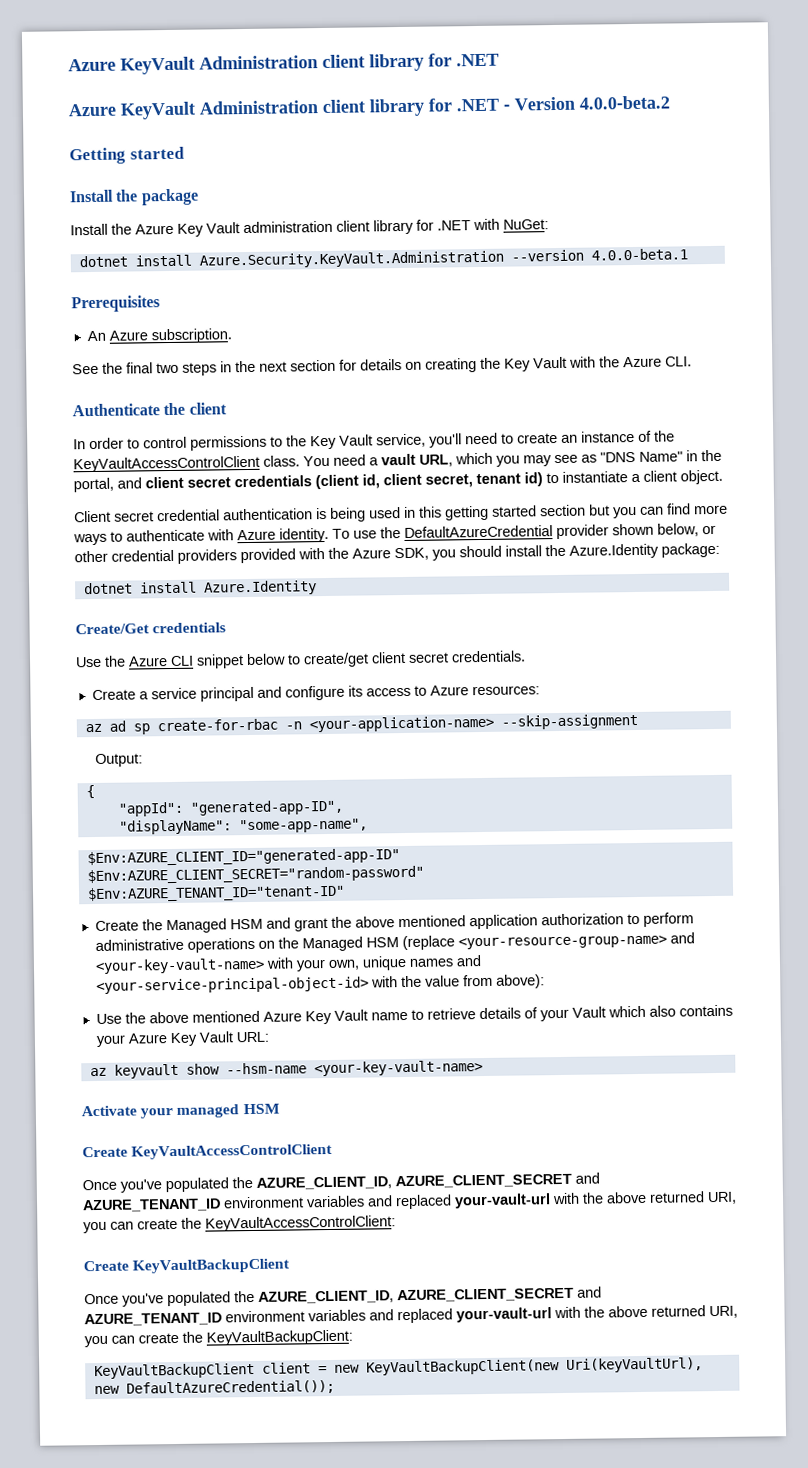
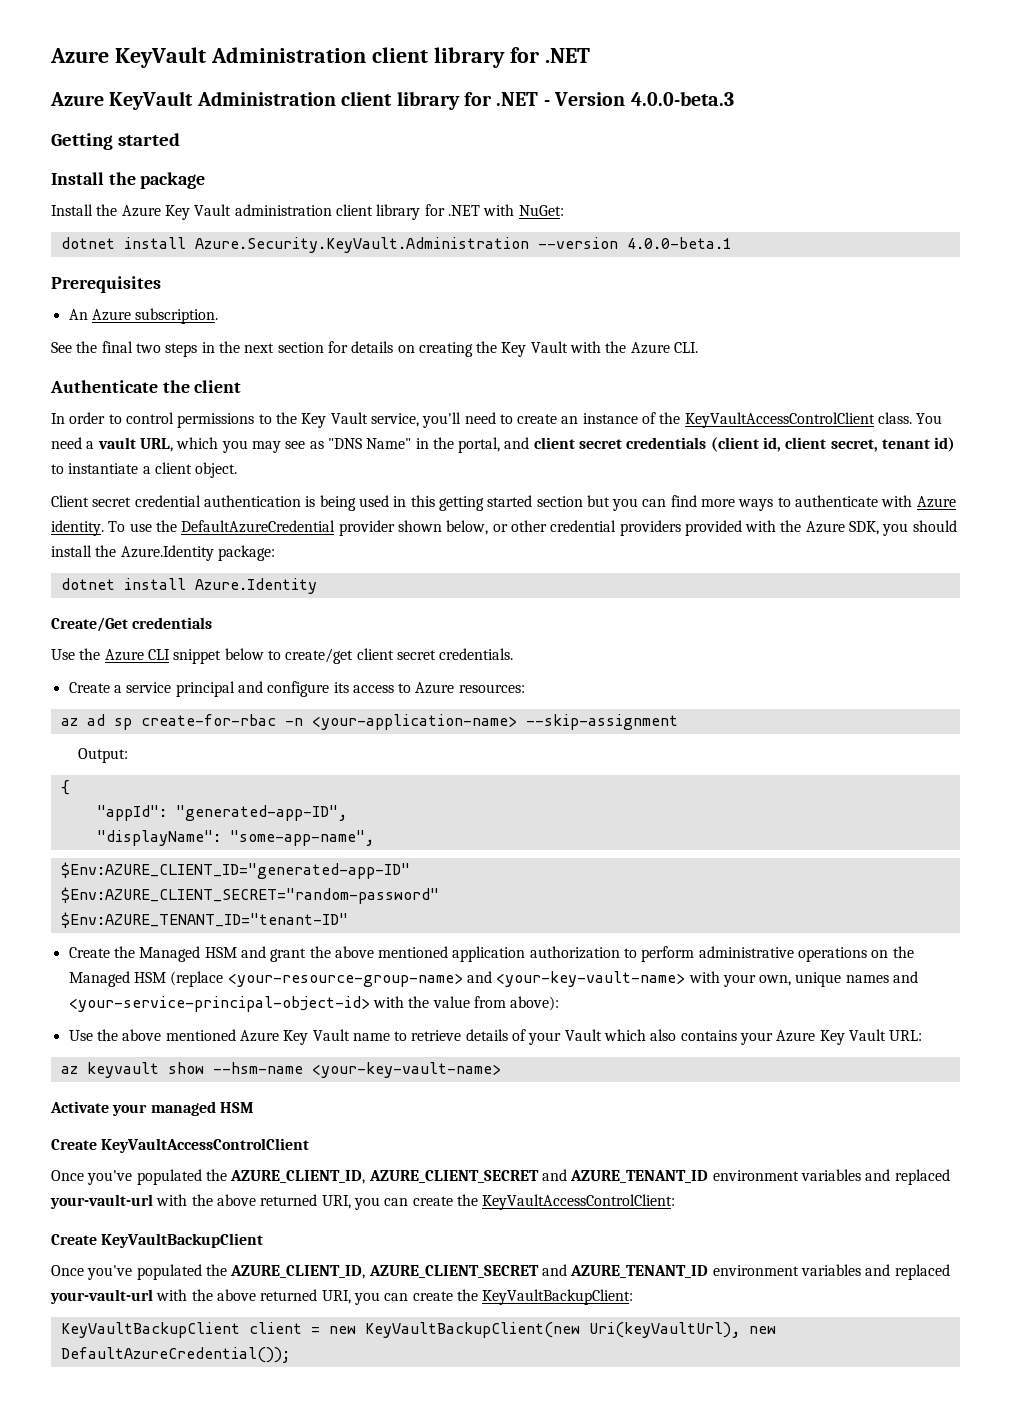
[579,95,670,110] 4.0.0-beta.2 -> [630,91,734,106] 4.0.0-beta.3

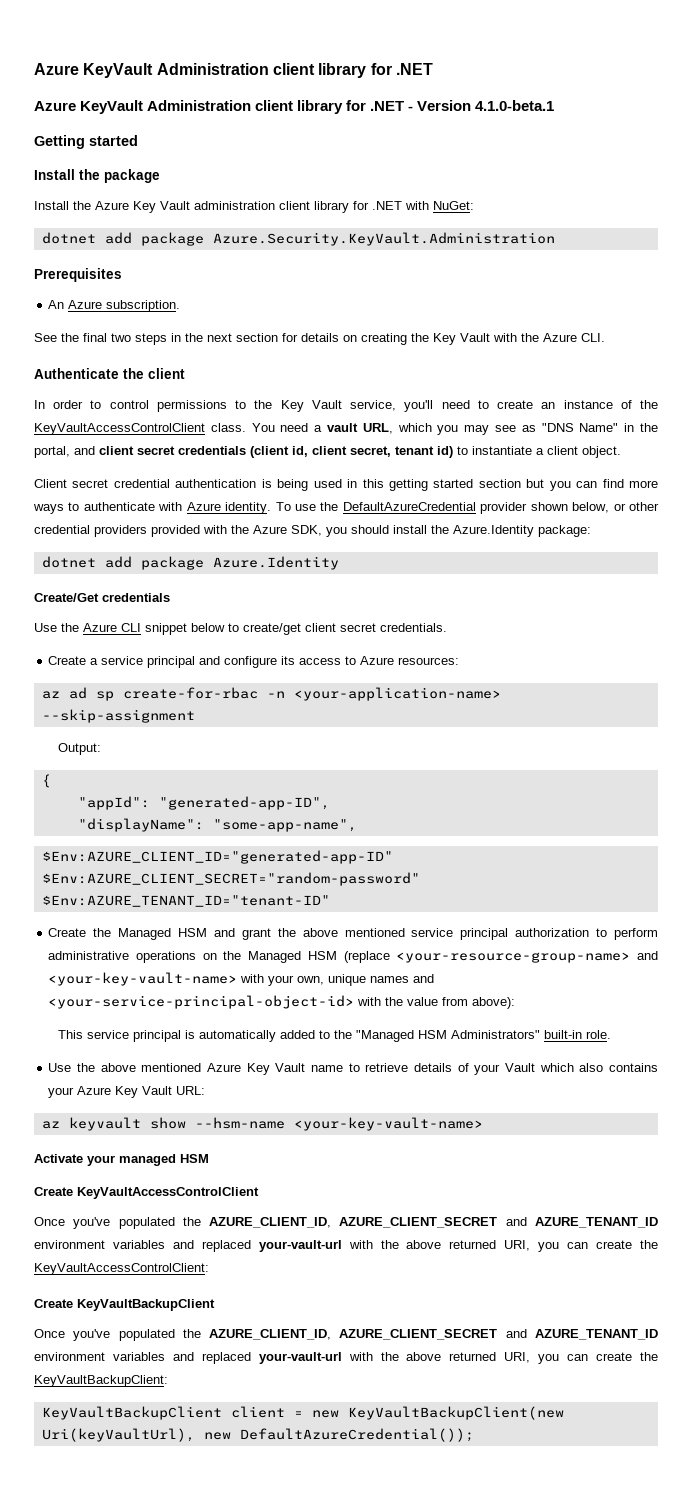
[630,91,734,106] 4.0.0-beta.3 -> [475,100,555,111] 4.1.0-beta.1
[123,237,186,249] install -> [104,232,204,246] add package
[537,237,732,249] --version 4.0.0-beta.1 -> (555, 239) none
[123,578,186,590] install -> [104,556,204,570] add package
[452,946,526,962] application -> [411,928,509,940] service principal
(560, 1003) none -> [57,1030,611,1042] // This service principal is automatically added to the "Managed HSM Administrators" built-in role.

